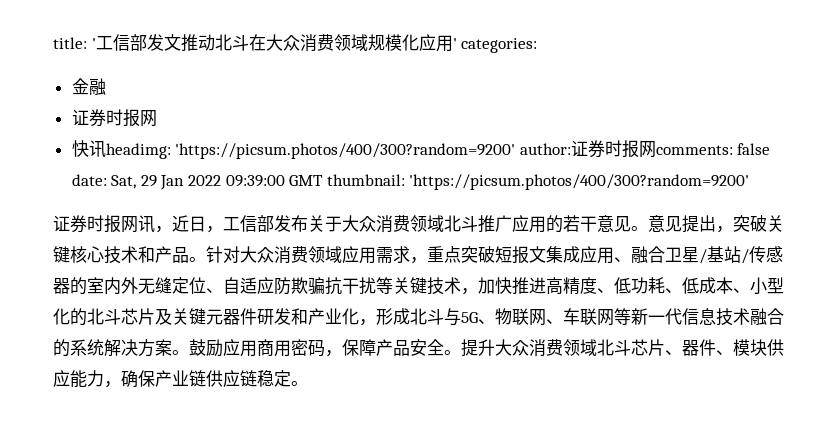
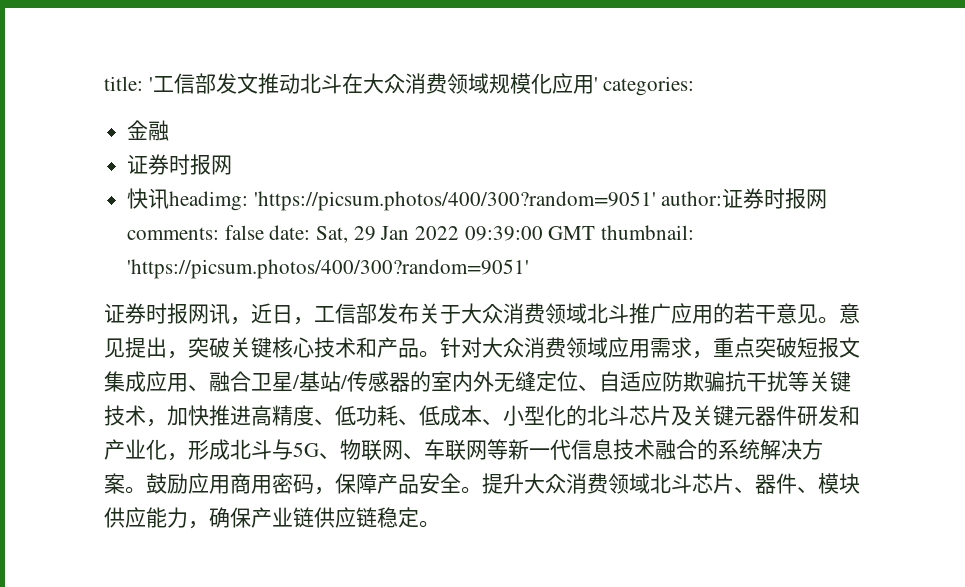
[175,143,516,159] 'https://picsum.photos/400/300?random=9200' -> [253,191,656,211] 'https://picsum.photos/400/300?random=9051'
[409,174,750,190] 'https://picsum.photos/400/300?random=9200' -> [127,259,530,279] 'https://picsum.photos/400/300?random=9051'

